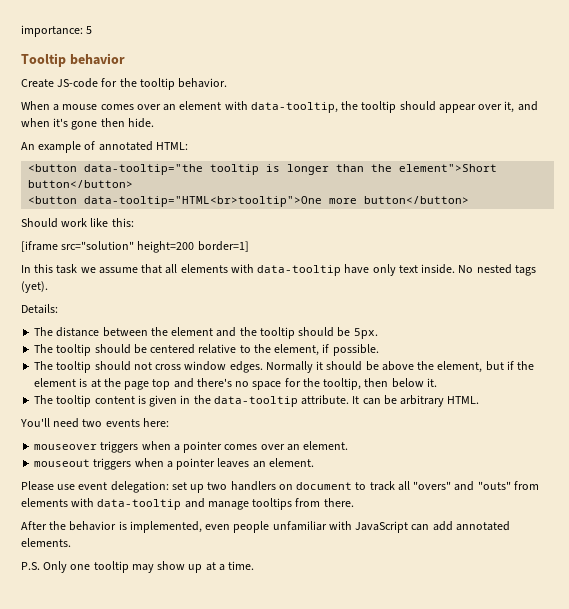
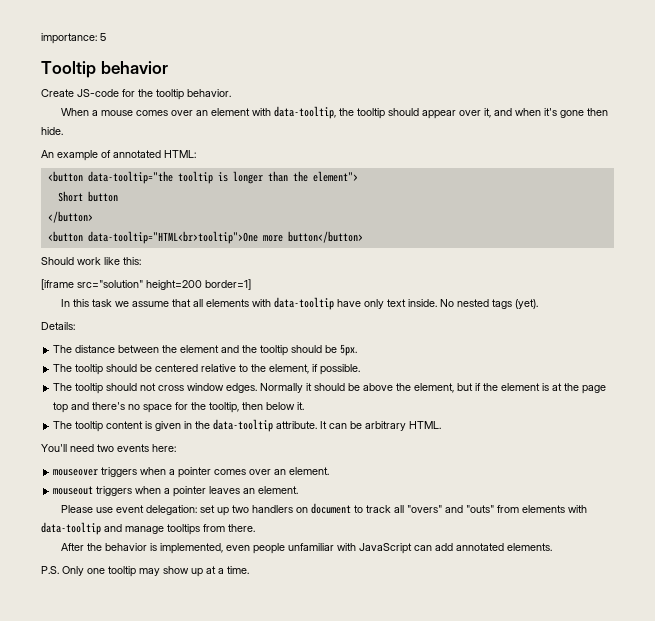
[399,164,498,172] [28,180,134,188] element">Short button</button> -> [312,171,358,182] [57,191,118,202] [47,211,93,223] element"> // Short button // </button>

